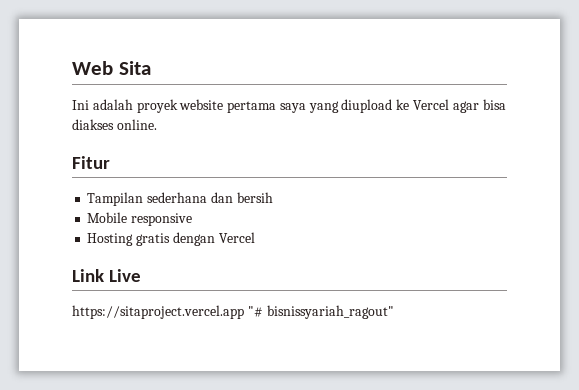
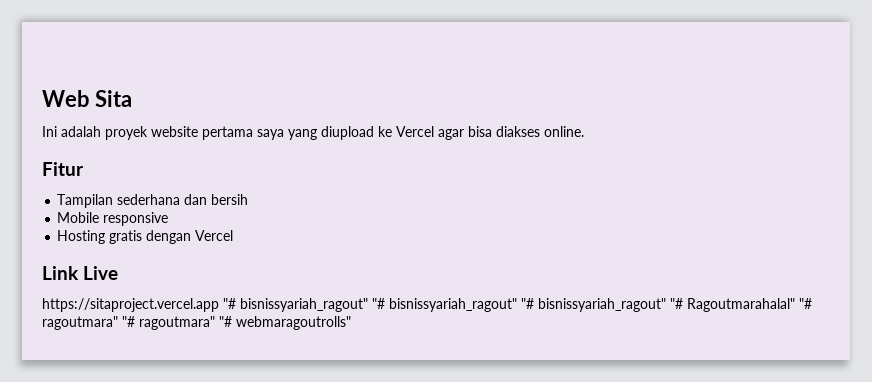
(394, 312) none -> [372,298,812,312] [42,316,351,330] "# bisnissyariah_ragout" "# bisnissyariah_ragout" "# Ragoutmarahalal" "# ragoutmara" "# ragoutmara" "# webmaragoutrolls"

